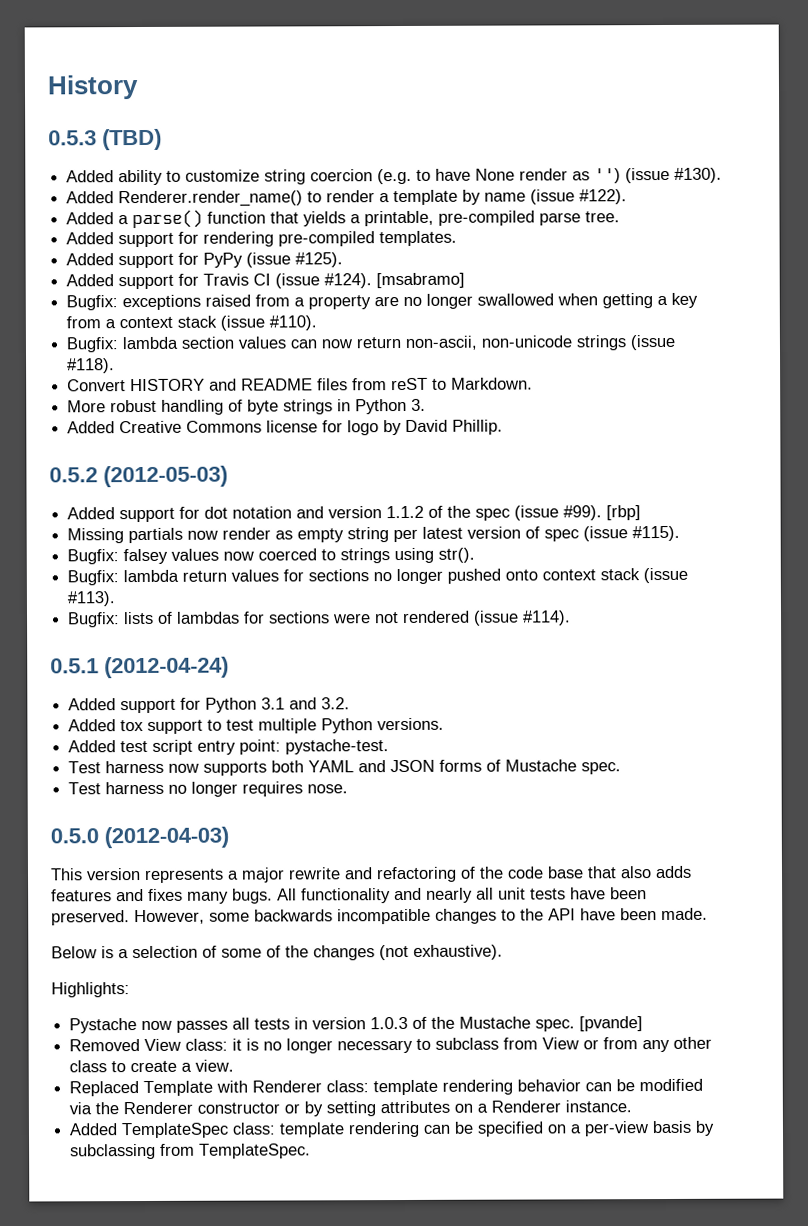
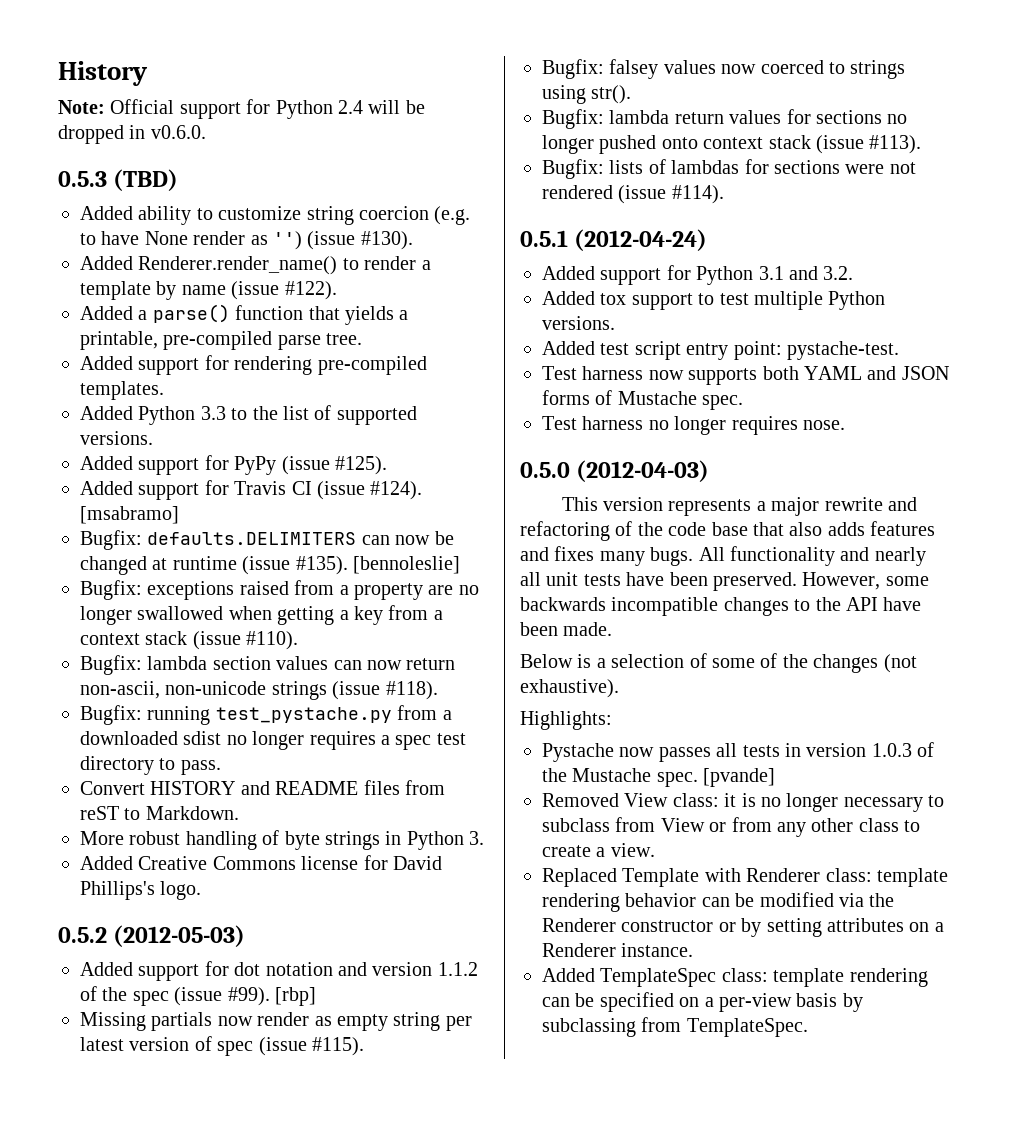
(139, 87) none -> [58,99,425,119] [58,125,206,144] // Note: Official support for Python 2.4 will be dropped in v0.6.0.
(458, 238) none -> [80,405,417,425] [80,431,153,445] // Added Python 3.3 to the list of supported versions.
(466, 280) none -> [80,530,454,550] [80,556,460,575] // Bugfix: defaults.DELIMITERS can now be changed at runtime (issue #135). [bennoleslie]
(116, 366) none -> [80,705,452,725] [80,731,466,750] [80,756,221,775] // Bugfix: running test_pystache.py from a downloaded sdist no longer requires a spec test directory to pass.
[347,419,504,436] logo by David Phillip. -> [393,856,442,870] [80,881,202,900] David Phillips's logo.

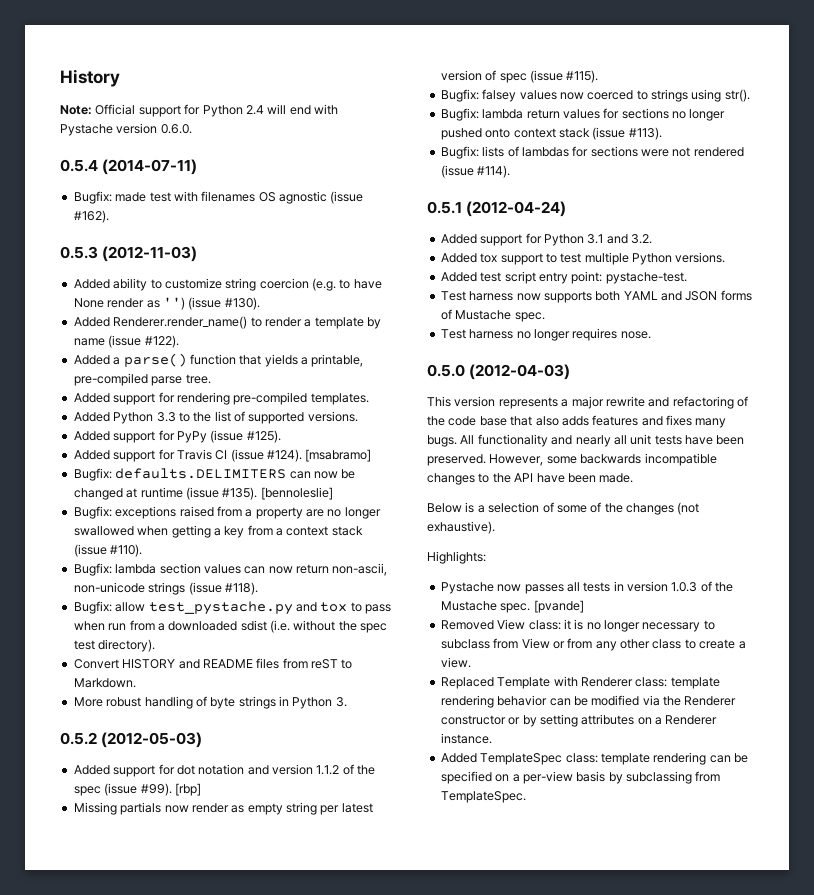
[405,100,425,114] [58,125,206,144] be dropped in v0.6.0. -> [289,104,338,115] [60,123,192,136] [60,159,198,175] [73,191,364,204] [73,210,109,223] end with Pystache version 0.6.0. // 0.5.4 (2014-07-11) // Bugfix: made test with filenames OS agnostic (issue #162).
[113,169,179,191] (TBD) -> [102,246,198,262] (2012-11-03)
[147,705,452,725] [80,731,466,750] [80,756,221,775] running test_pystache.py from a downloaded sdist no longer requires a spec test directory to pass. -> [115,601,391,615] [73,620,388,633] [73,639,156,652] allow test_pystache.py and tox to pass when run from a downloaded sdist (i.e. without the spec test directory).
[80,855,442,870] [80,881,202,900] // Added Creative Commons license for David Phillips's logo. -> (347, 702) none

